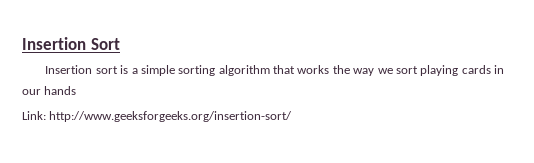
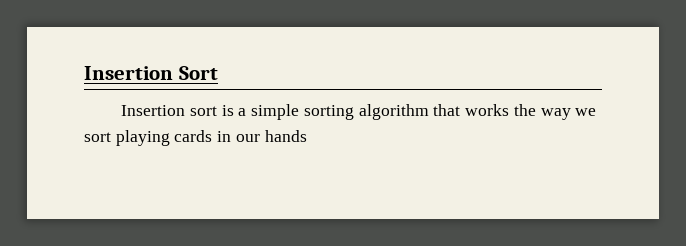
[22,111,293,122] // Link: http://www.geeksforgeeks.org/insertion-sort/ -> (307, 136) none

